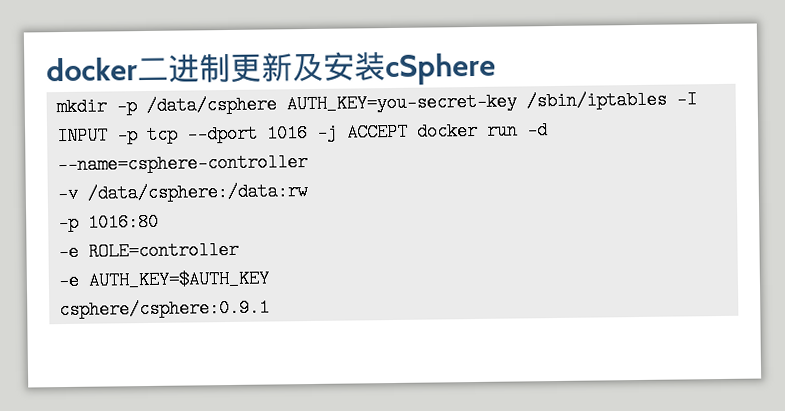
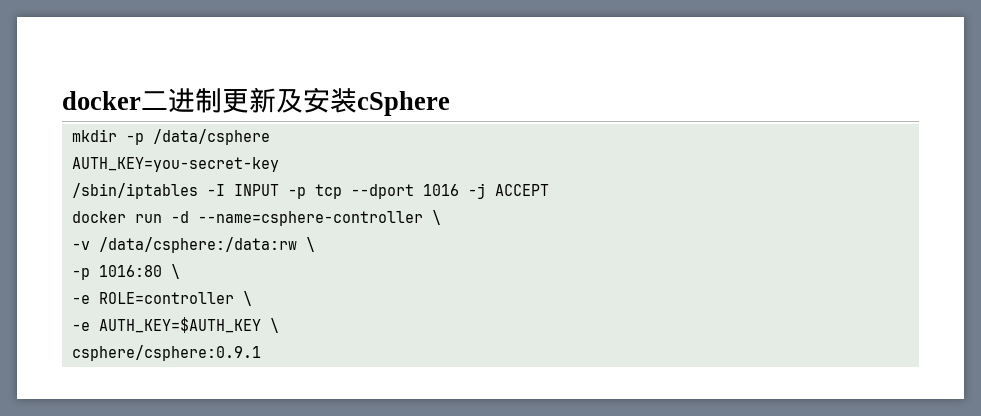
(278, 105) none -> (271, 137) //
(518, 103) none -> (280, 164) //
(409, 132) none -> (550, 190) //
(309, 164) none -> [432,210,442,225] \
(309, 192) none -> [306,237,316,252] \
(160, 222) none -> [171,264,181,279] \
(240, 250) none -> [243,291,253,306] \
(270, 279) none -> [270,318,280,333] \

